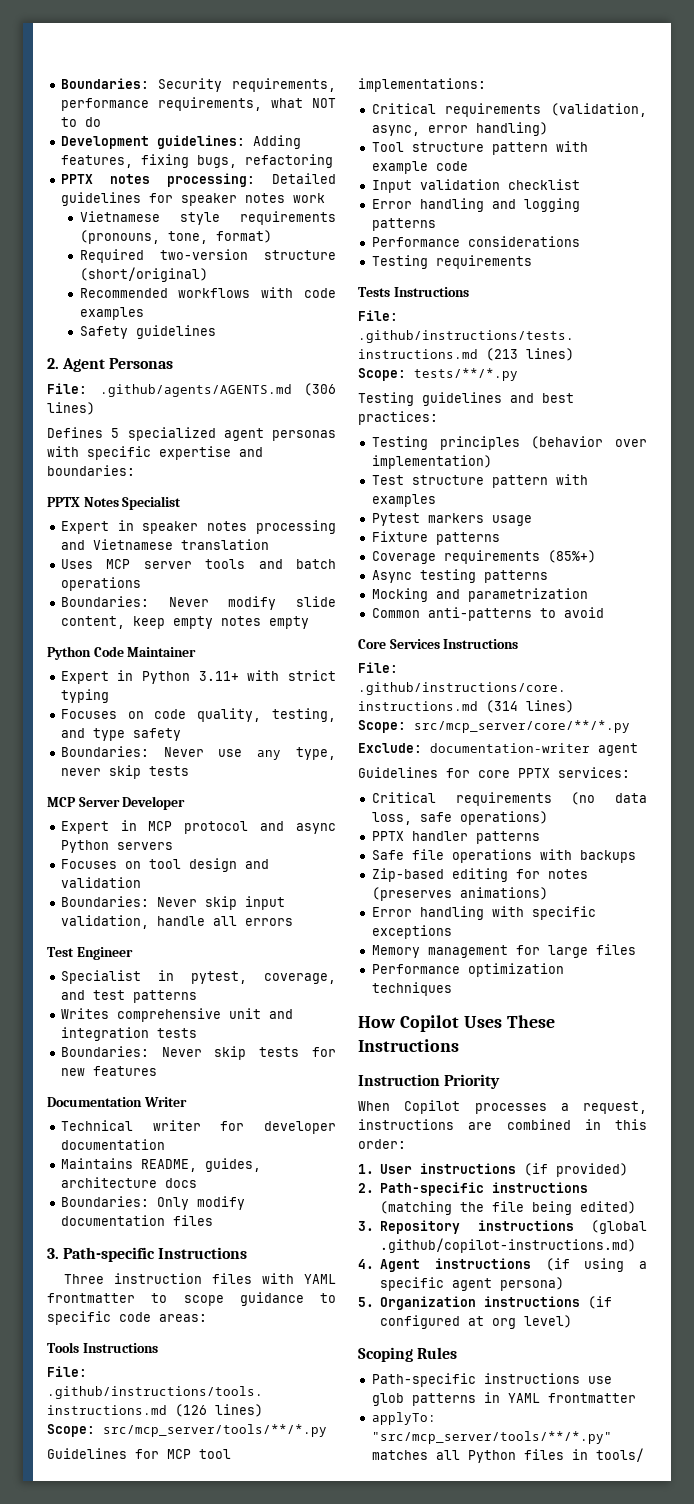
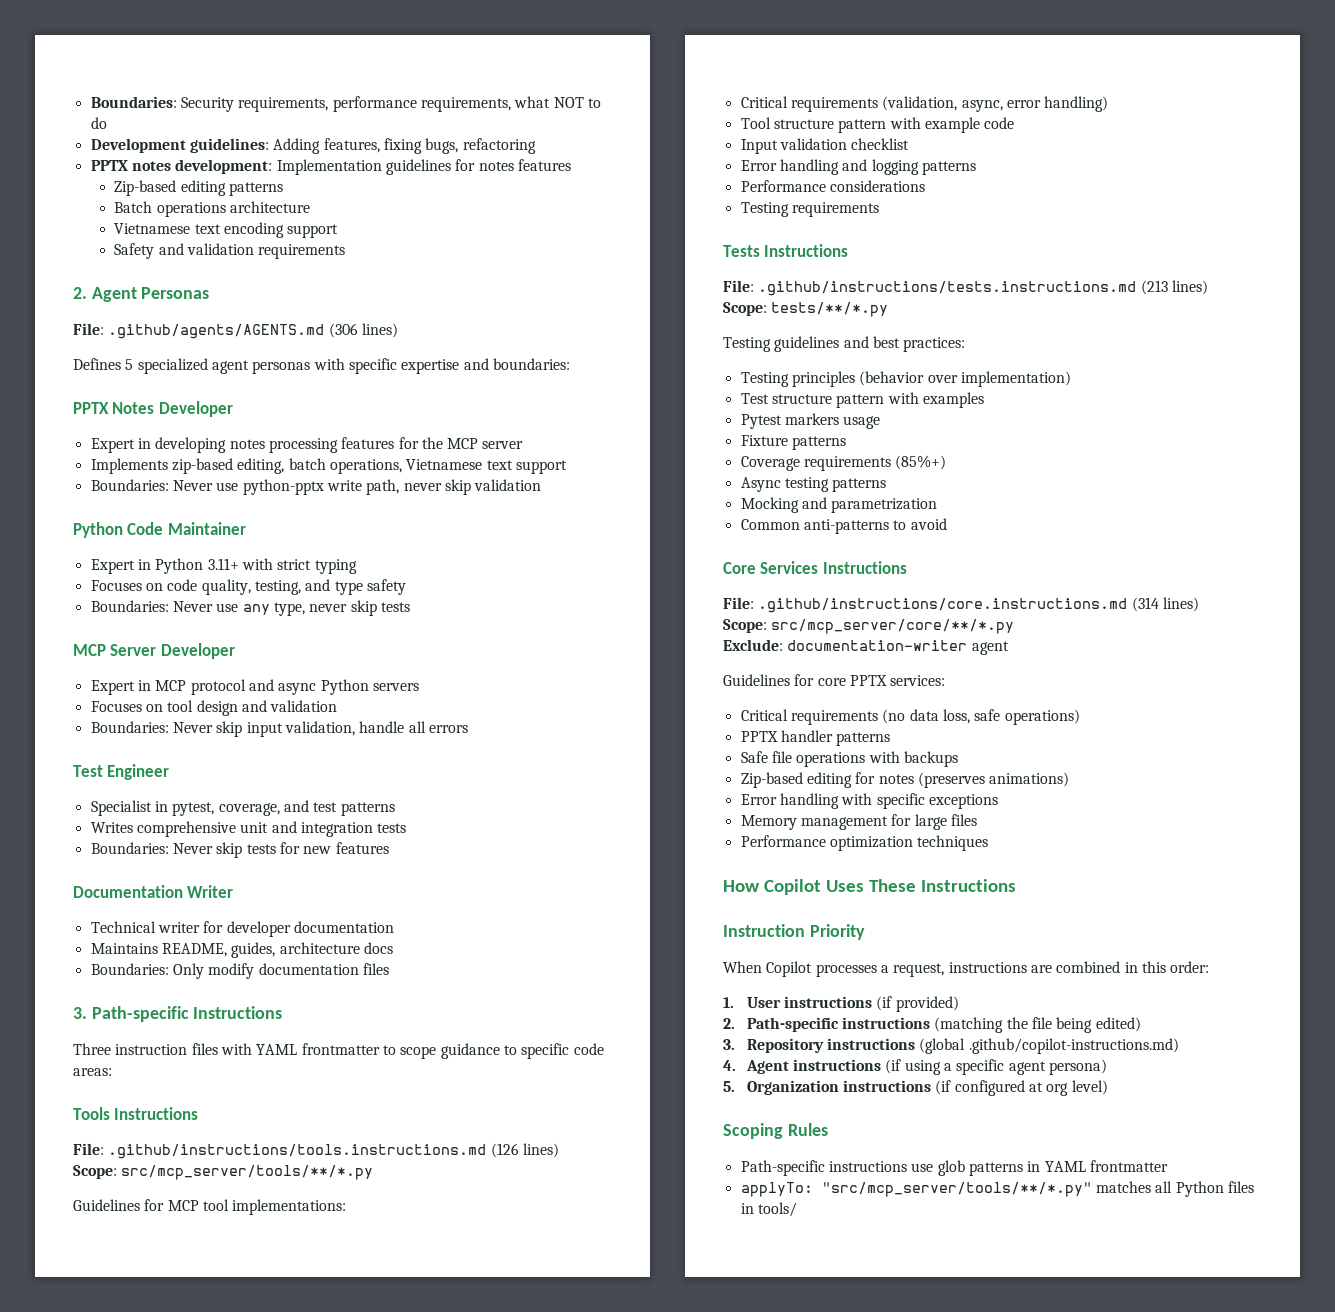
[166,173,336,187] [60,192,325,206] [79,211,336,225] [79,230,272,244] [79,249,336,263] [79,267,208,282] [79,287,336,298] [79,307,144,320] [79,325,216,339] processing: Detailed guidelines for speaker notes work // Vietnamese style requirements (pronouns, tone, format) // Required two-version structure (short/original) // Recommended workflows with code examples // Safety guidelines -> [175,159,571,175] [114,180,283,196] [114,201,310,217] [114,222,339,238] [114,243,346,259] development: Implementation guidelines for notes features // Zip-based editing patterns // Batch operations architecture // Vietnamese text encoding support // Safety and validation requirements
[122,496,182,510] [60,520,199,534] Specialist // Expert in speaker -> [158,401,233,417] [90,437,227,453] Developer // Expert in developing
[60,539,269,550] [60,559,336,569] [60,577,141,591] [60,596,336,610] [60,616,309,629] and Vietnamese translation // Uses MCP server tools and batch operations // Boundaries: Never modify slide content, keep empty notes empty -> [341,437,524,449] [90,458,567,474] [90,479,542,495] features for the MCP server // Implements zip-based editing, batch operations, Vietnamese text support // Boundaries: Never use python-pptx write path, never skip validation

